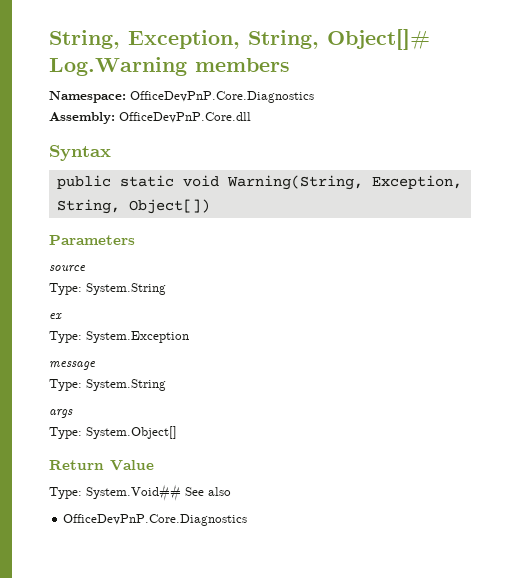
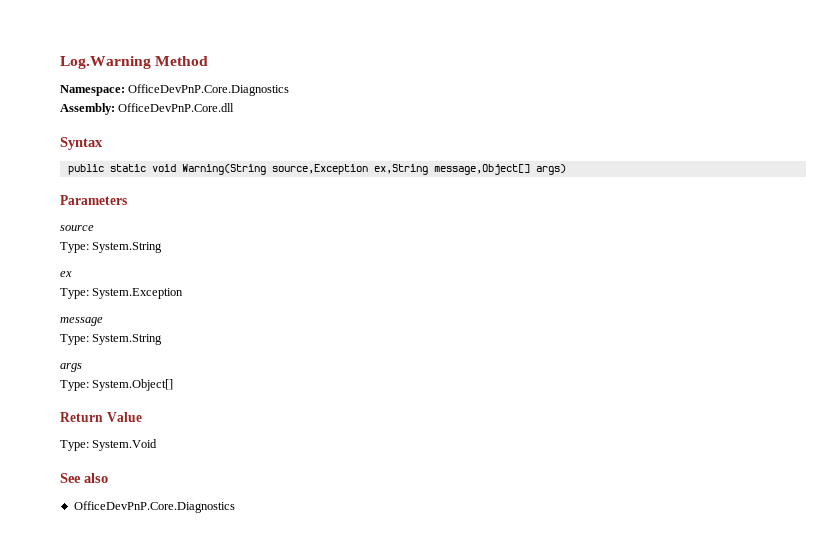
[49,29,430,50] [49,57,290,76] String, Exception, String, Object[]# Log.Warning members -> [60,56,209,69] Log.Warning Method
[226,175,462,190] [56,199,210,214] Warning(String, Exception, String, Object[]) -> [181,164,566,175] Warning(String source,Exception ex,String message,Object[] args)
[86,484,181,501] System.Void## -> [92,439,158,451] System.Void //

